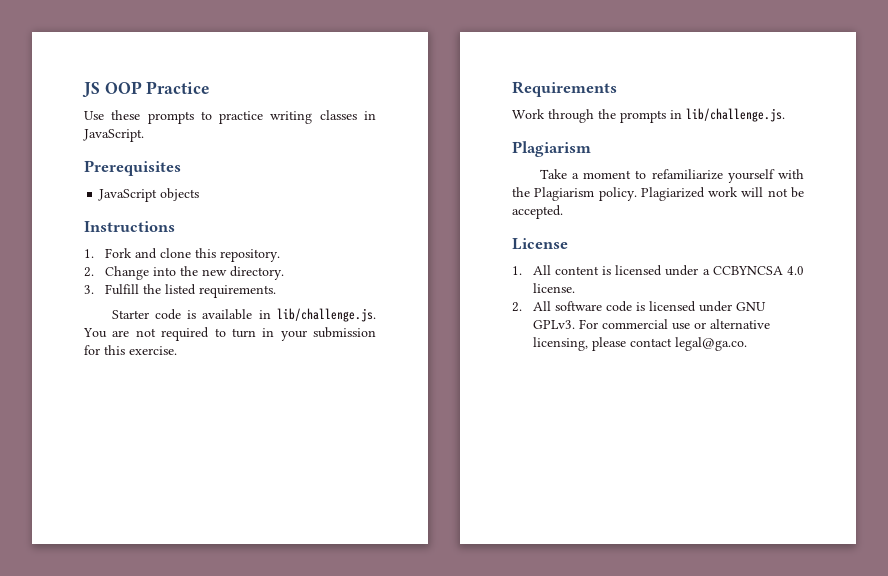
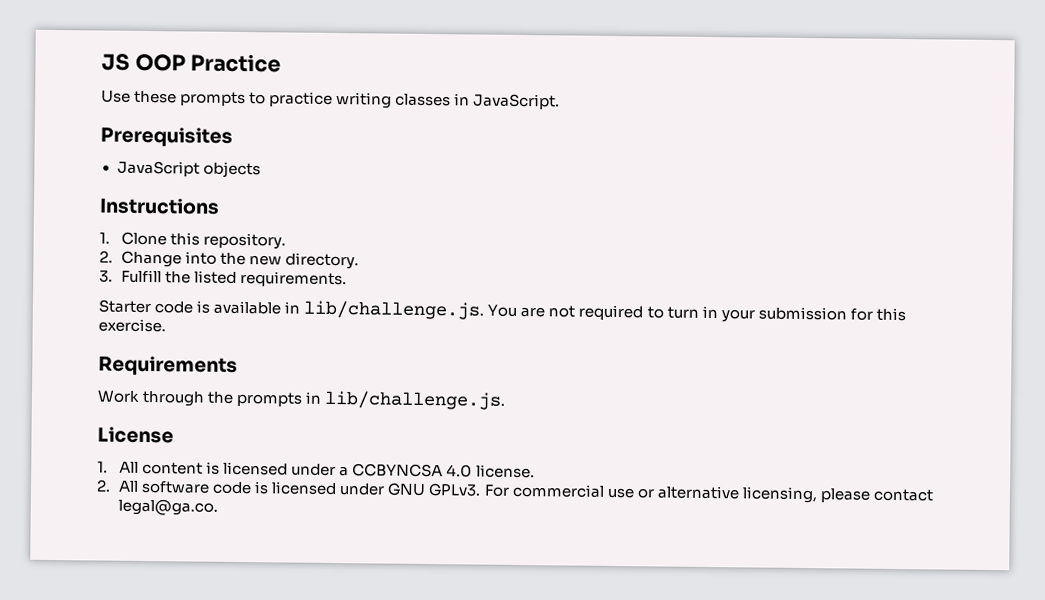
[104,248,191,259] Fork and clone -> [121,231,168,246] Clone
[512,141,591,157] [539,169,804,183] [512,187,804,201] [512,205,563,219] // Plagiarism // Take a moment to refamiliarize yourself with the Plagiarism policy. Plagiarized work will not be accepted. -> (507, 400) none

